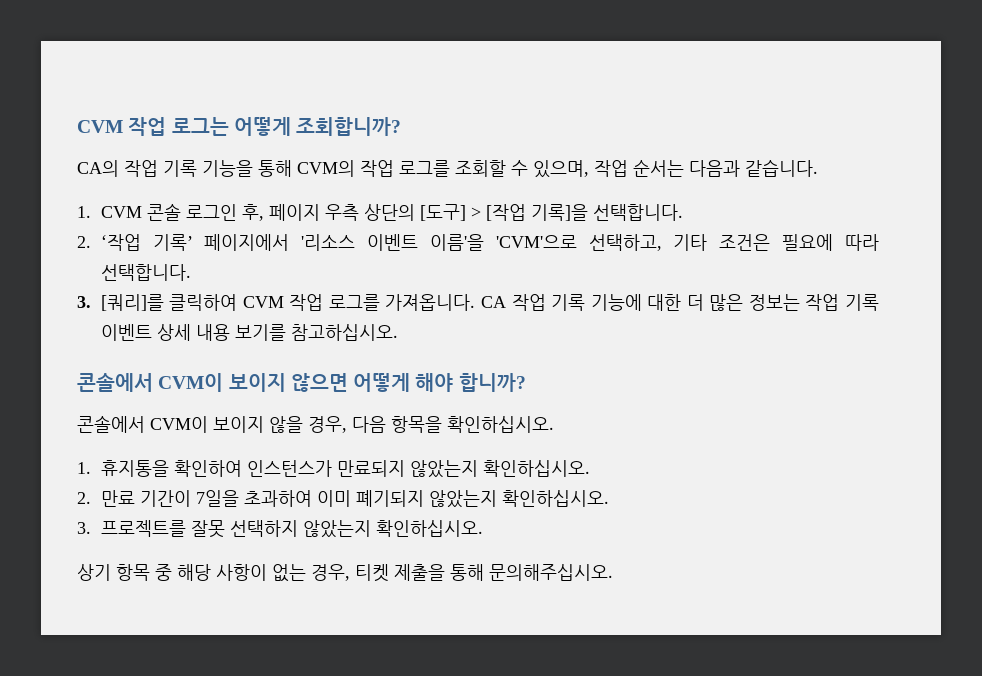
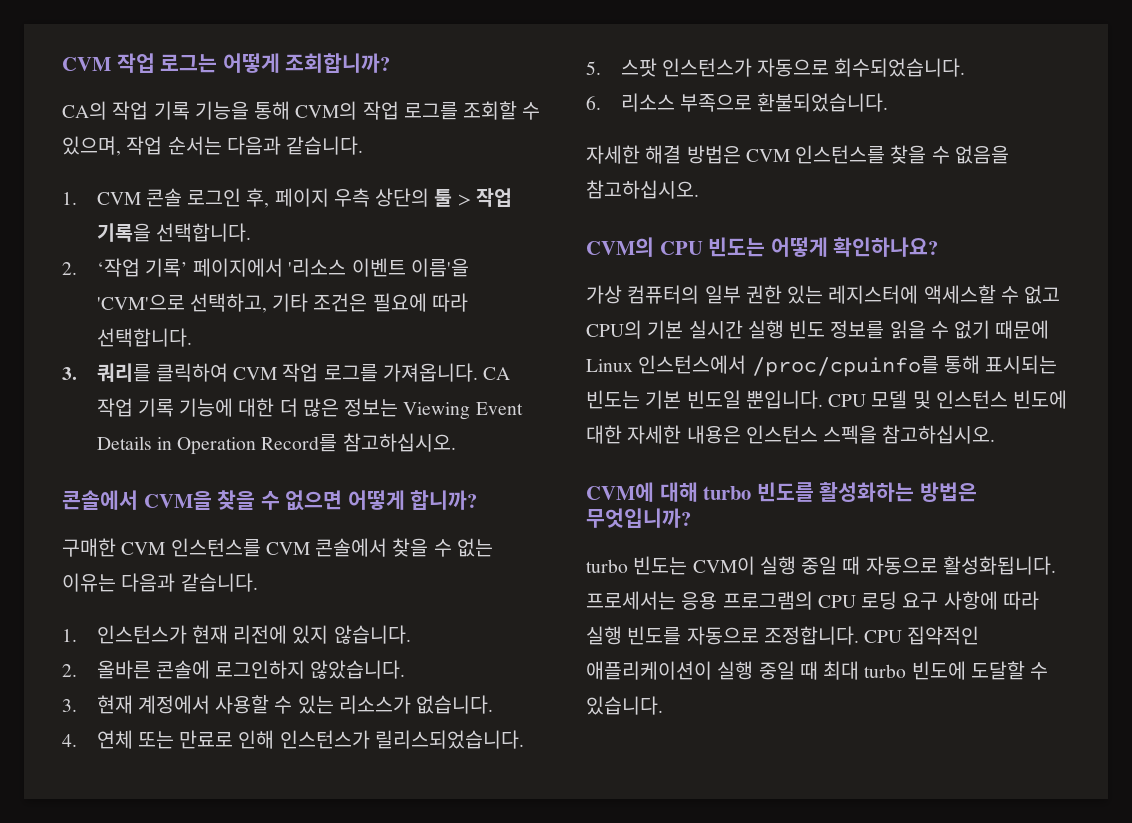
[419,204,588,221] [도구] > [작업 기록]을 -> [434,188,512,207] [96,223,151,242] 툴 > 작업 기록을
[100,294,164,311] [쿼리]를 -> [96,363,151,382] 쿼리를
[805,294,880,311] [100,324,398,341] [77,373,526,392] [77,415,554,433] [77,460,590,478] [77,490,609,508] [77,520,483,538] [77,564,613,582] 작업 기록 이벤트 상세 내용 보기를 참고하십시오. // 콘솔에서 CVM이 보이지 않으면 어떻게 해야 합니까? // 콘솔에서 CVM이 보이지 않을 경우, 다음 항목을 확인하십시오. // 1. 휴지통을 확인하여 인스턴스가 만료되지 않았는지 확인하십시오. // 2. 만료 기간이 7일을 초과하여 이미 폐기되지 않았는지 확인하십시오. // 3. 프로젝트를 잘못 선택하지 않았는지 확인하십시오. // 상기 항목 중 해당 사항이 없는 경우, 티켓 제출을 통해 문의해주십시오. -> [403,402,523,420] [96,433,456,455] [62,490,478,511] [62,538,493,557] [62,573,258,592] [62,625,411,644] [62,660,406,679] [62,695,494,714] [62,730,524,749] [586,58,966,77] [586,93,889,112] [586,145,1009,164] [586,180,699,199] [586,237,939,257] [586,285,1061,304] [586,320,1050,339] [586,355,1058,377] [586,390,1068,409] [586,425,996,444] [586,482,977,502] [586,508,691,528] [586,556,1056,575] [586,591,1039,610] [586,626,980,645] [586,661,1049,680] [586,696,663,715] Viewing Event Details in Operation Record를 참고하십시오. // 콘솔에서 CVM을 찾을 수 없으면 어떻게 합니까? // 구매한 CVM 인스턴스를 CVM 콘솔에서 찾을 수 없는 이유는 다음과 같습니다. // 1. 인스턴스가 현재 리전에 있지 않습니다. // 2. 올바른 콘솔에 로그인하지 않았습니다. // 3. 현재 계정에서 사용할 수 있는 리소스가 없습니다. // 4. 연체 또는 만료로 인해 인스턴스가 릴리스되었습니다. // 5. 스팟 인스턴스가 자동으로 회수되었습니다. // 6. 리소스 부족으로 환불되었습니다. // 자세한 해결 방법은 CVM 인스턴스를 찾을 수 없음을 참고하십시오. // CVM의 CPU 빈도는 어떻게 확인하나요? // 가상 컴퓨터의 일부 권한 있는 레지스터에 액세스할 수 없고 CPU의 기본 실시간 실행 빈도 정보를 읽을 수 없기 때문에 Linux 인스턴스에서 /proc/cpuinfo를 통해 표시되는 빈도는 기본 빈도일 뿐입니다. CPU 모델 및 인스턴스 빈도에 대한 자세한 내용은 인스턴스 스펙을 참고하십시오. // CVM에 대해 turbo 빈도를 활성화하는 방법은 무엇입니까? // turbo 빈도는 CVM이 실행 중일 때 자동으로 활성화됩니다. 프로세서는 응용 프로그램의 CPU 로딩 요구 사항에 따라 실행 빈도를 자동으로 조정합니다. CPU 집약적인 애플리케이션이 실행 중일 때 최대 turbo 빈도에 도달할 수 있습니다.

